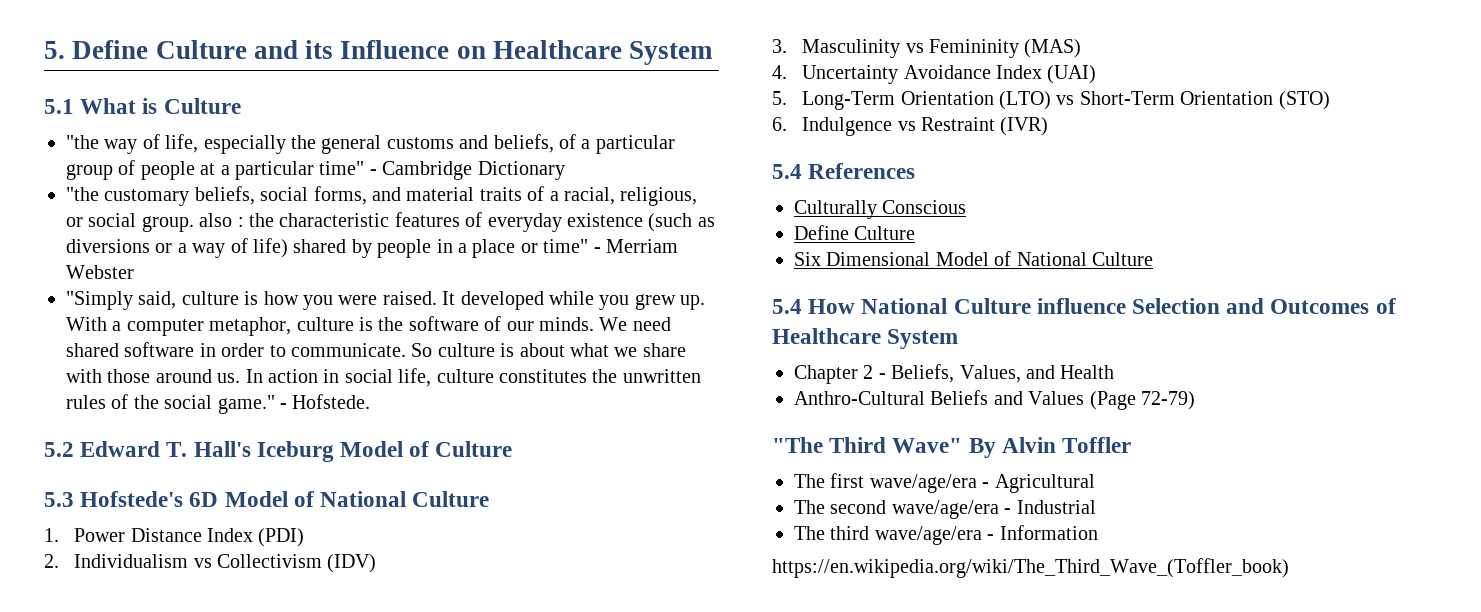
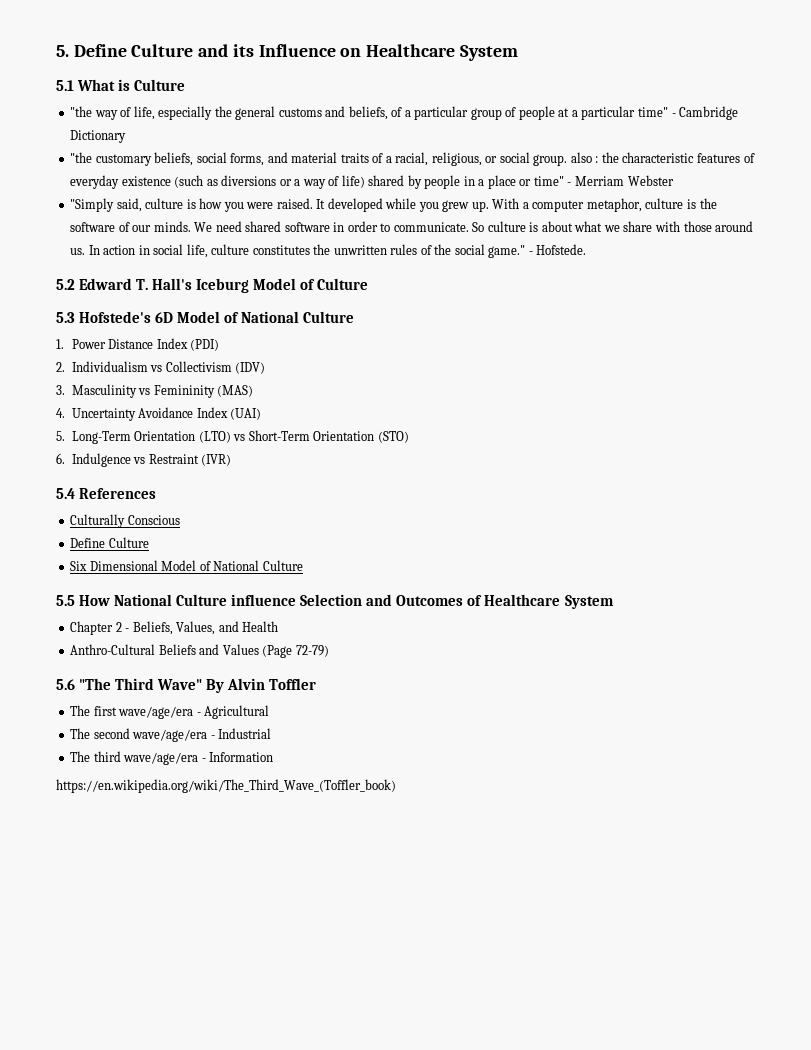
[772,299,802,314] 5.4 -> [56,595,75,606] 5.5
(1195, 400) none -> [56,679,75,690] 5.6

